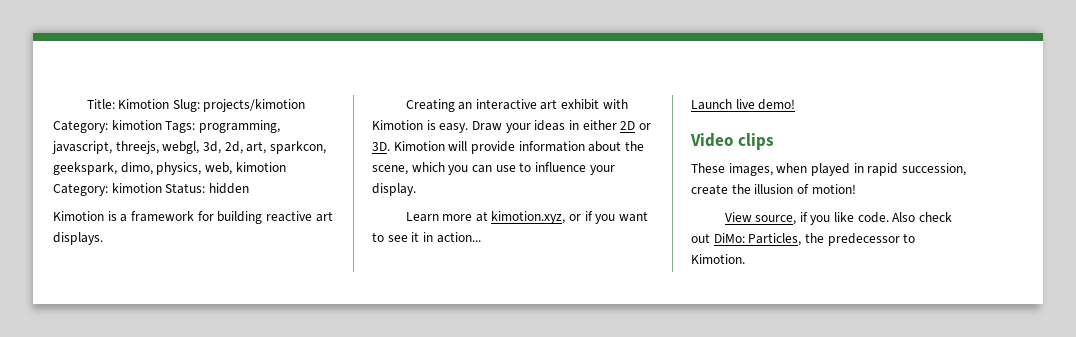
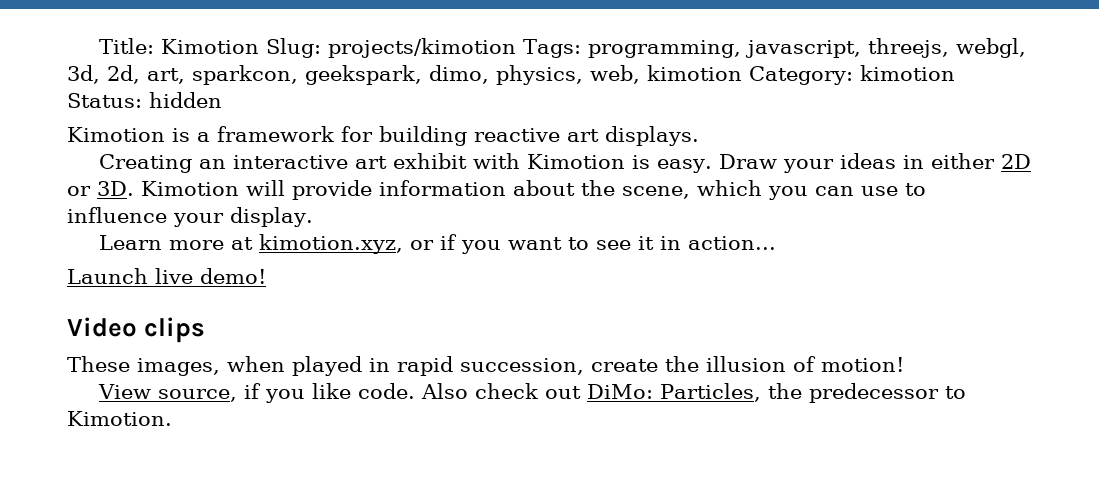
[53,120,162,133] Category: kimotion -> (517, 48) none

